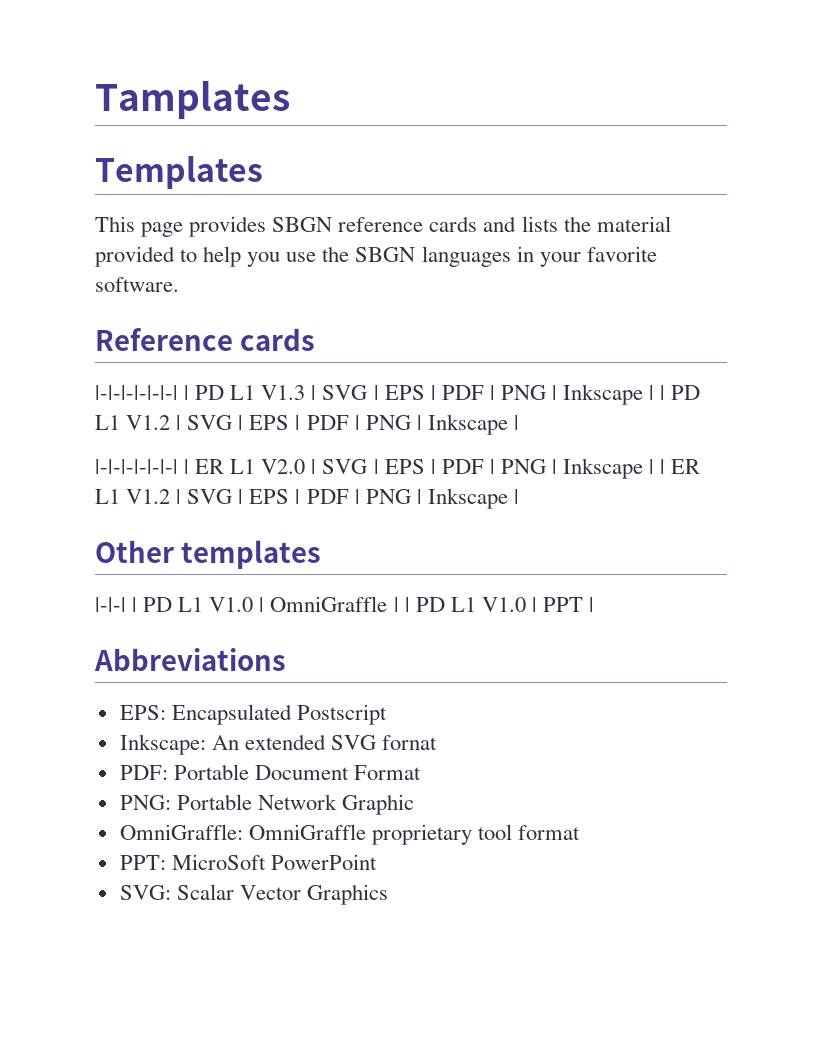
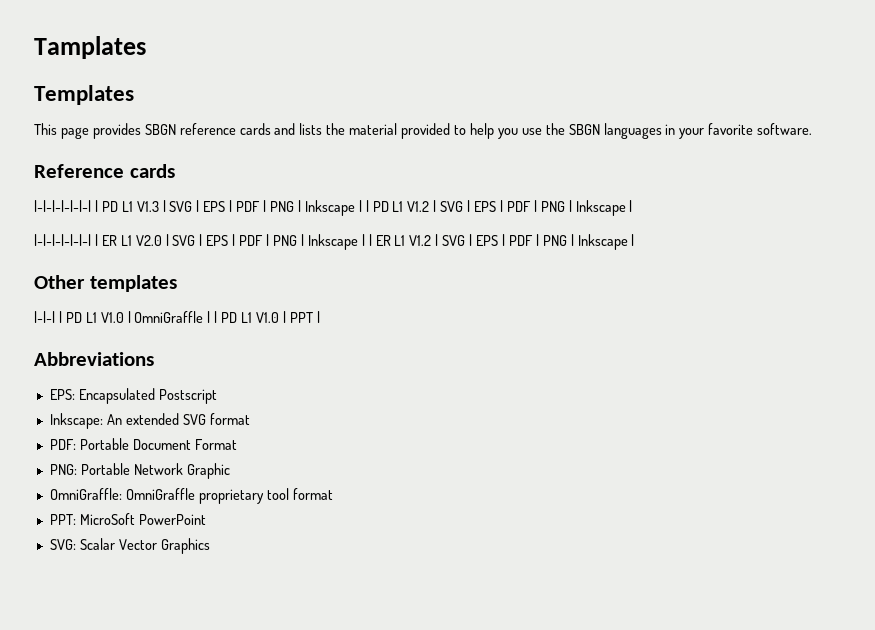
[382,735,438,750] fornat -> [209,413,250,425] format

